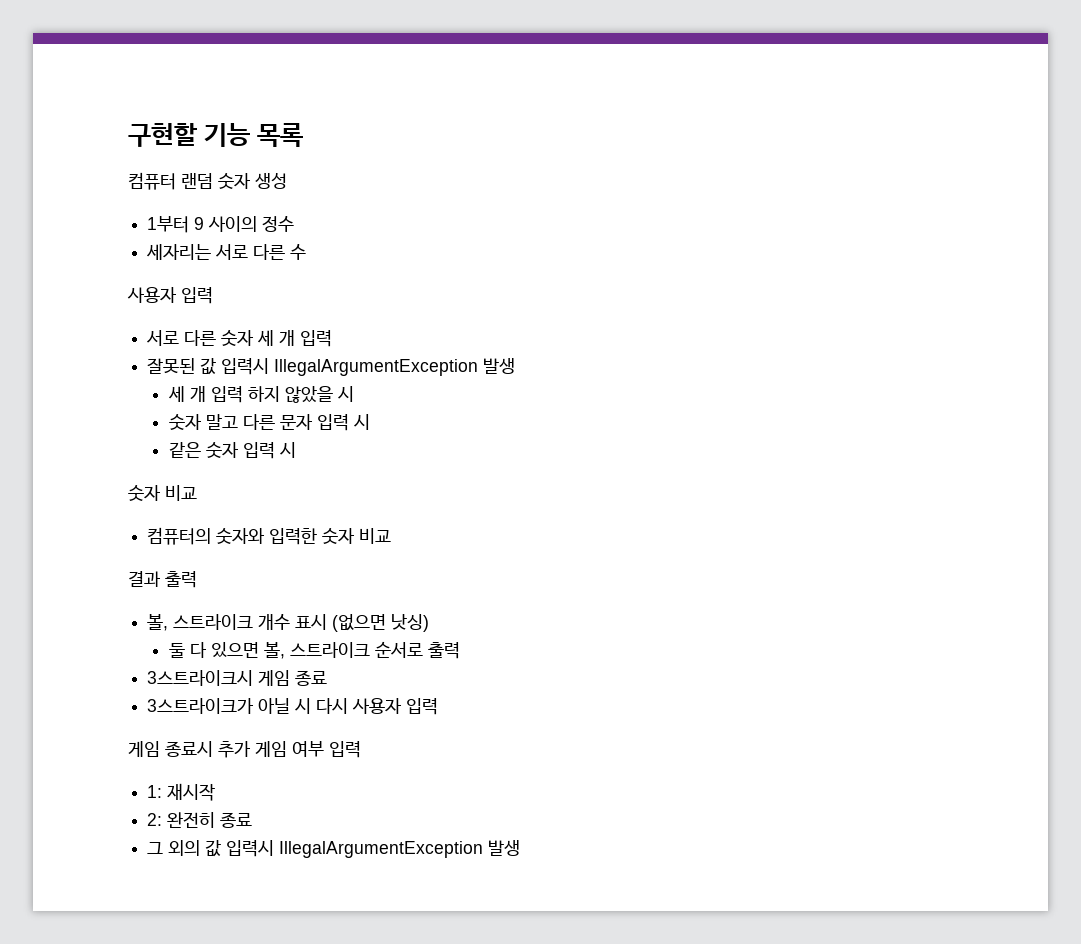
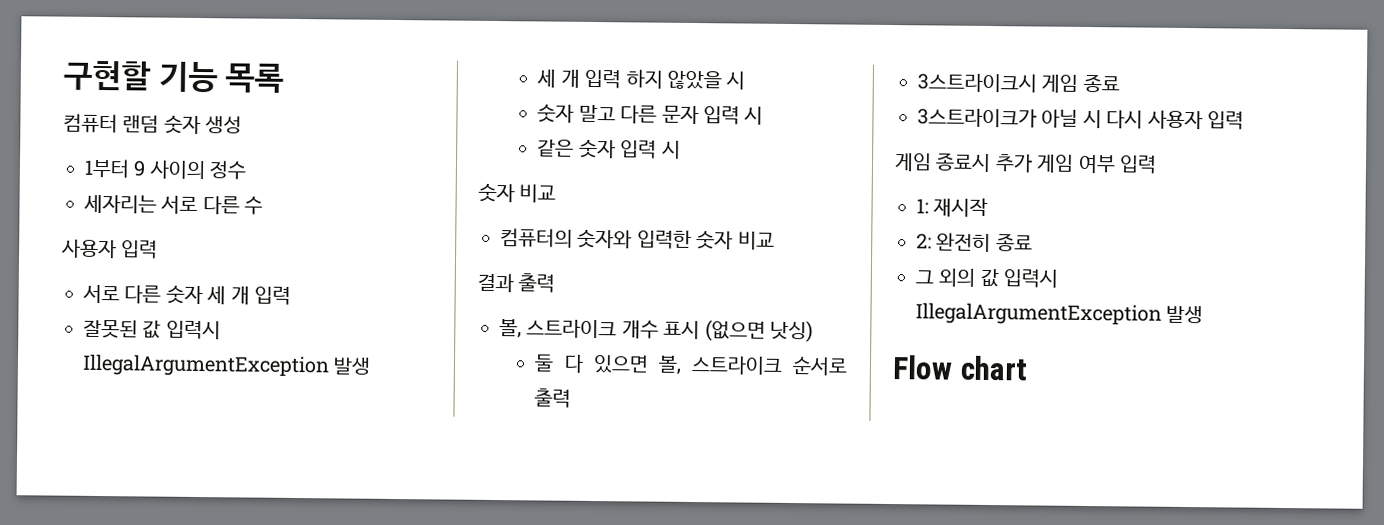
(521, 848) none -> [892,355,1028,381] // Flow chart

